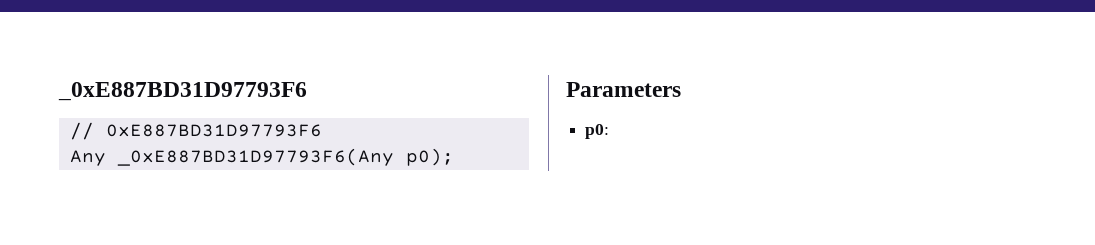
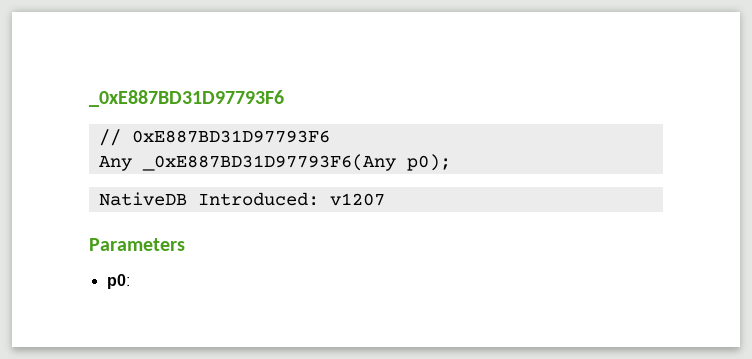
(454, 157) none -> [98,192,385,206] // NativeDB Introduced: v1207

